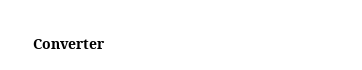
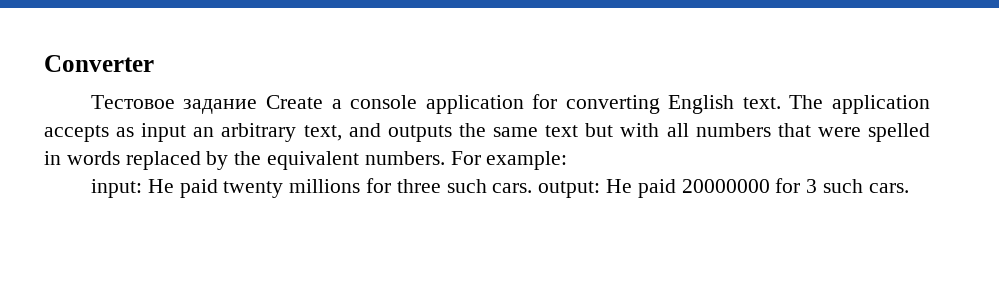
(105, 44) none -> [90,94,930,114] [44,123,931,142] [44,151,568,170] [90,178,909,198] // Тестовое задание Create a console application for converting English text. The application accepts as input an arbitrary text, and outputs the same text but with all numbers that were spelled in words replaced by the equivalent numbers. For example: // input: He paid twenty millions for three such cars. output: He paid 20000000 for 3 such cars.

